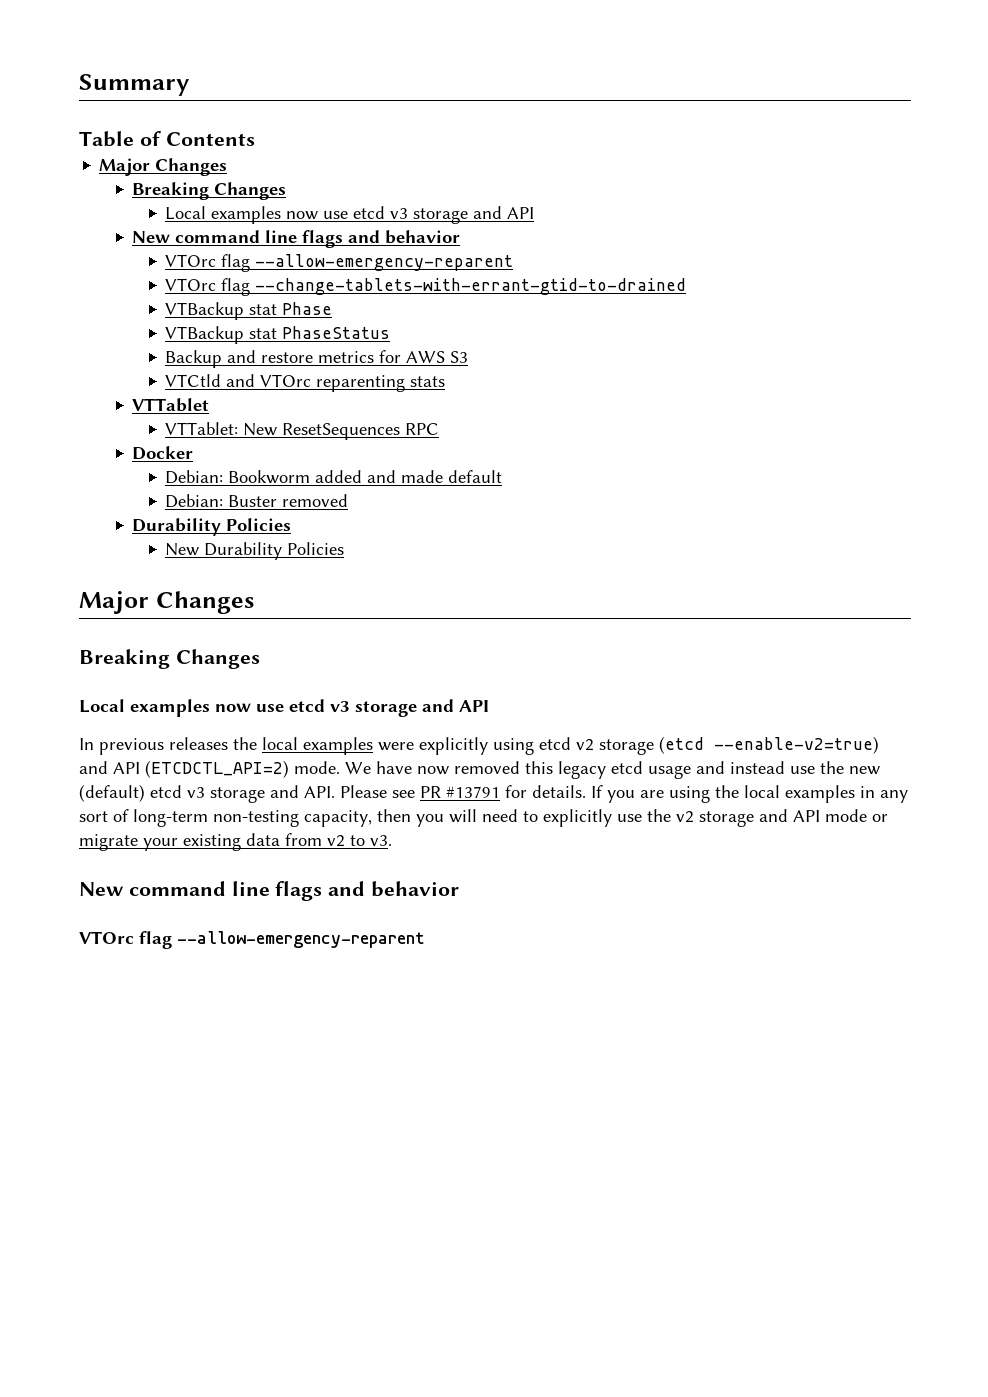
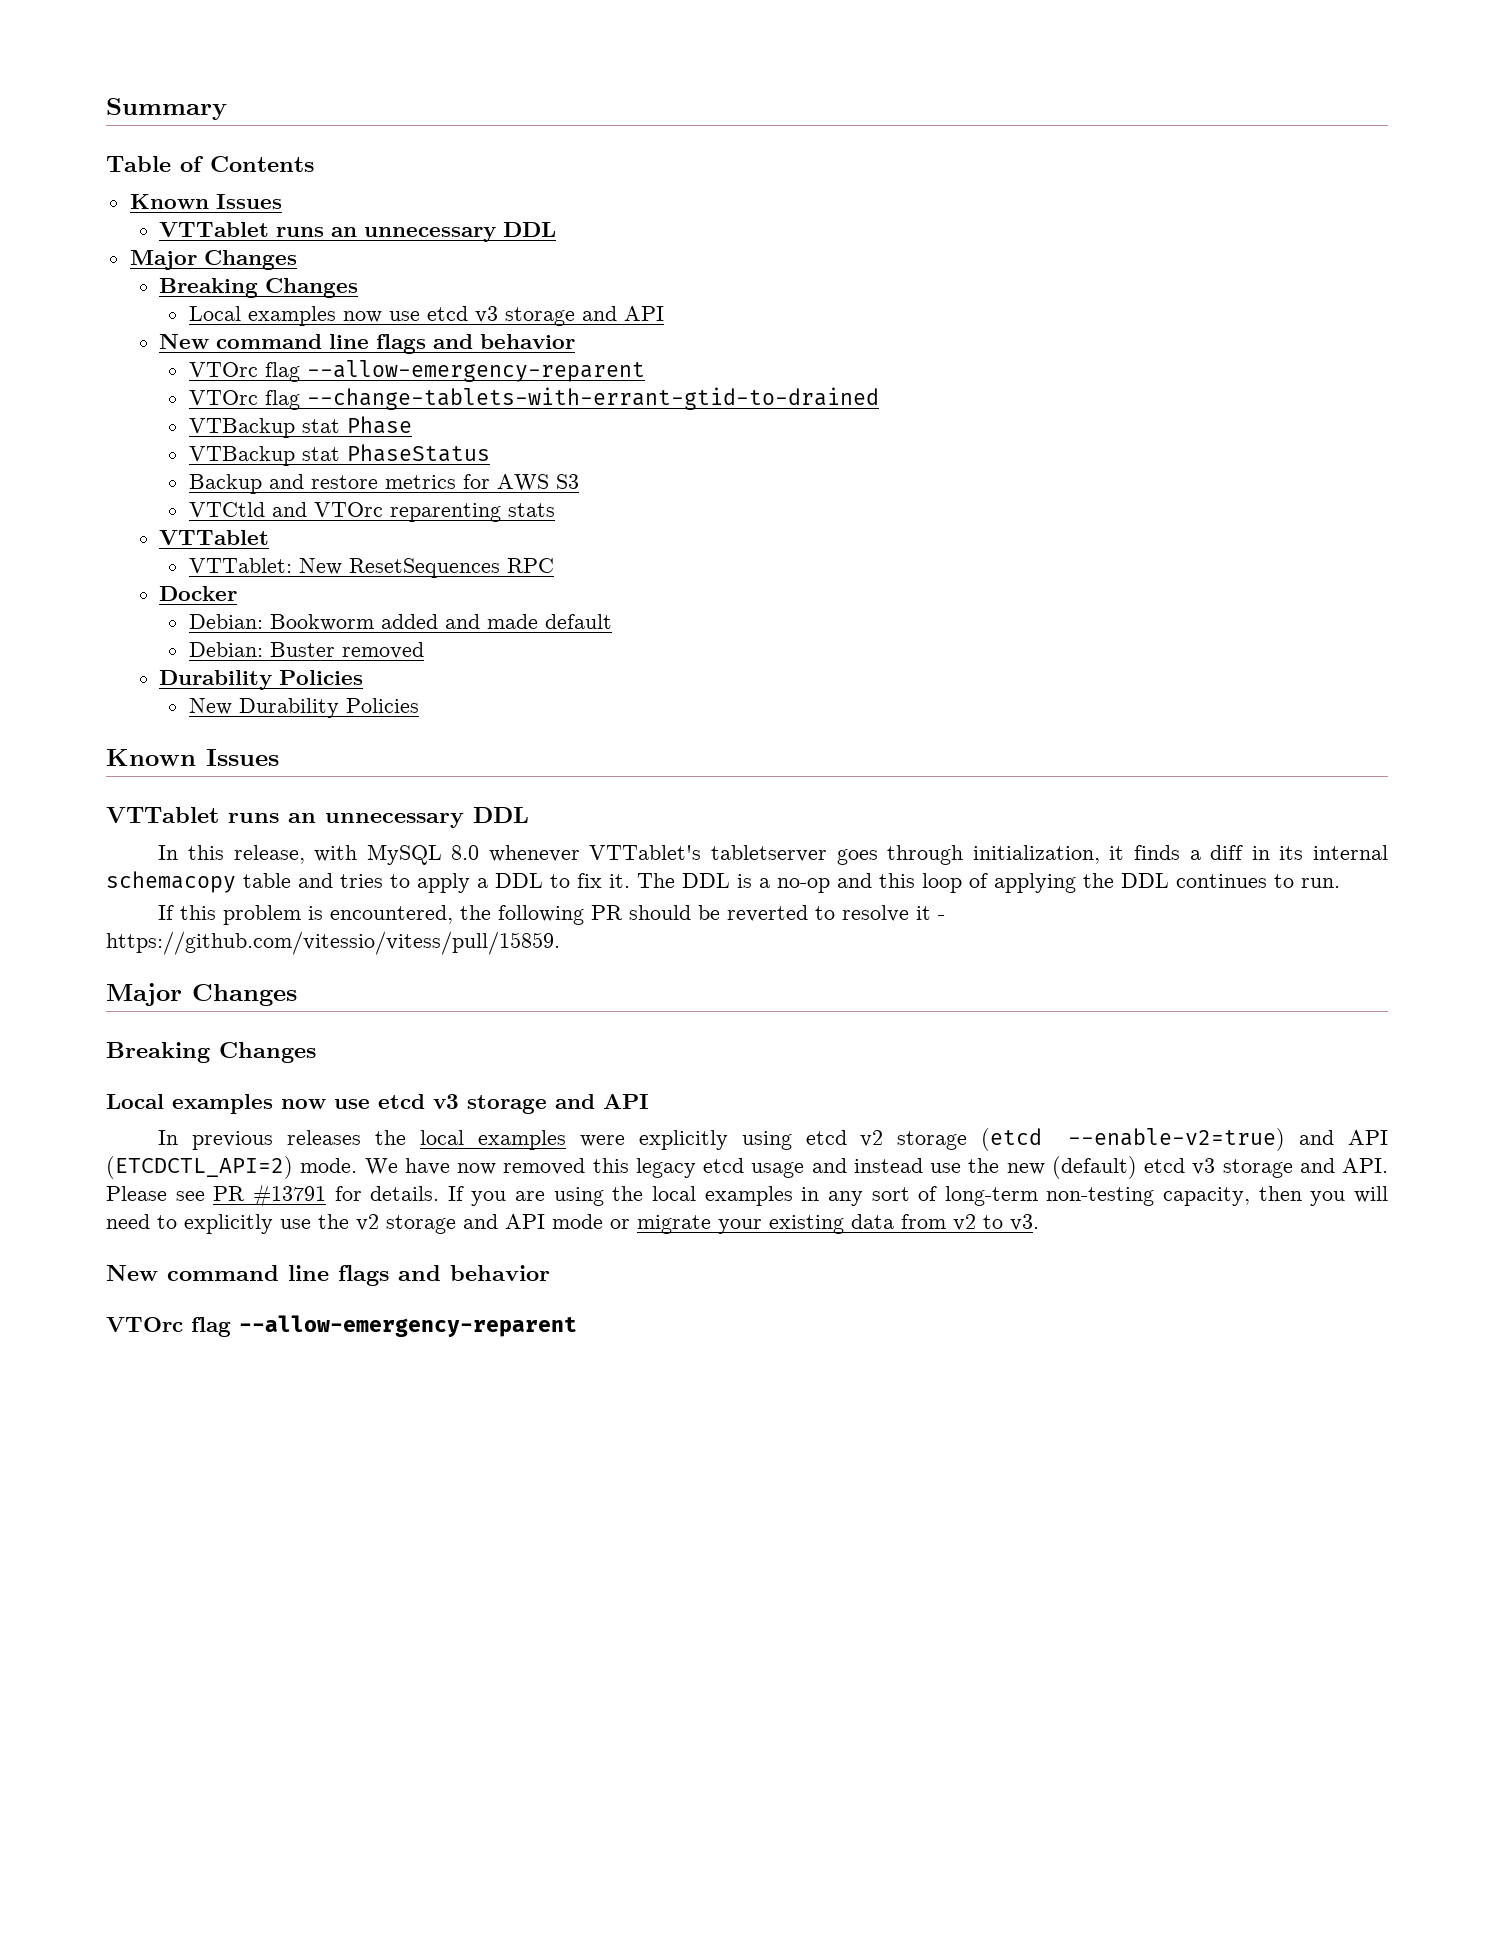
(255, 139) none -> [129,194,282,209] [159,222,557,242] // Known Issues // VTTablet runs an unnecessary DDL
(345, 548) none -> [106,749,279,766] [106,807,529,828] [158,844,1388,865] [106,871,1340,893] [158,905,946,925] [106,931,560,955] // Known Issues // VTTablet runs an unnecessary DDL // In this release, with MySQL 8.0 whenever VTTablet's tabletserver goes through initialization, it finds a diff in its internal schemacopy table and tries to apply a DDL to fix it. The DDL is a no-op and this loop of applying the DDL continues to run. // If this problem is encountered, the following PR should be reverted to resolve it - https://github.com/vitessio/vitess/pull/15859.

